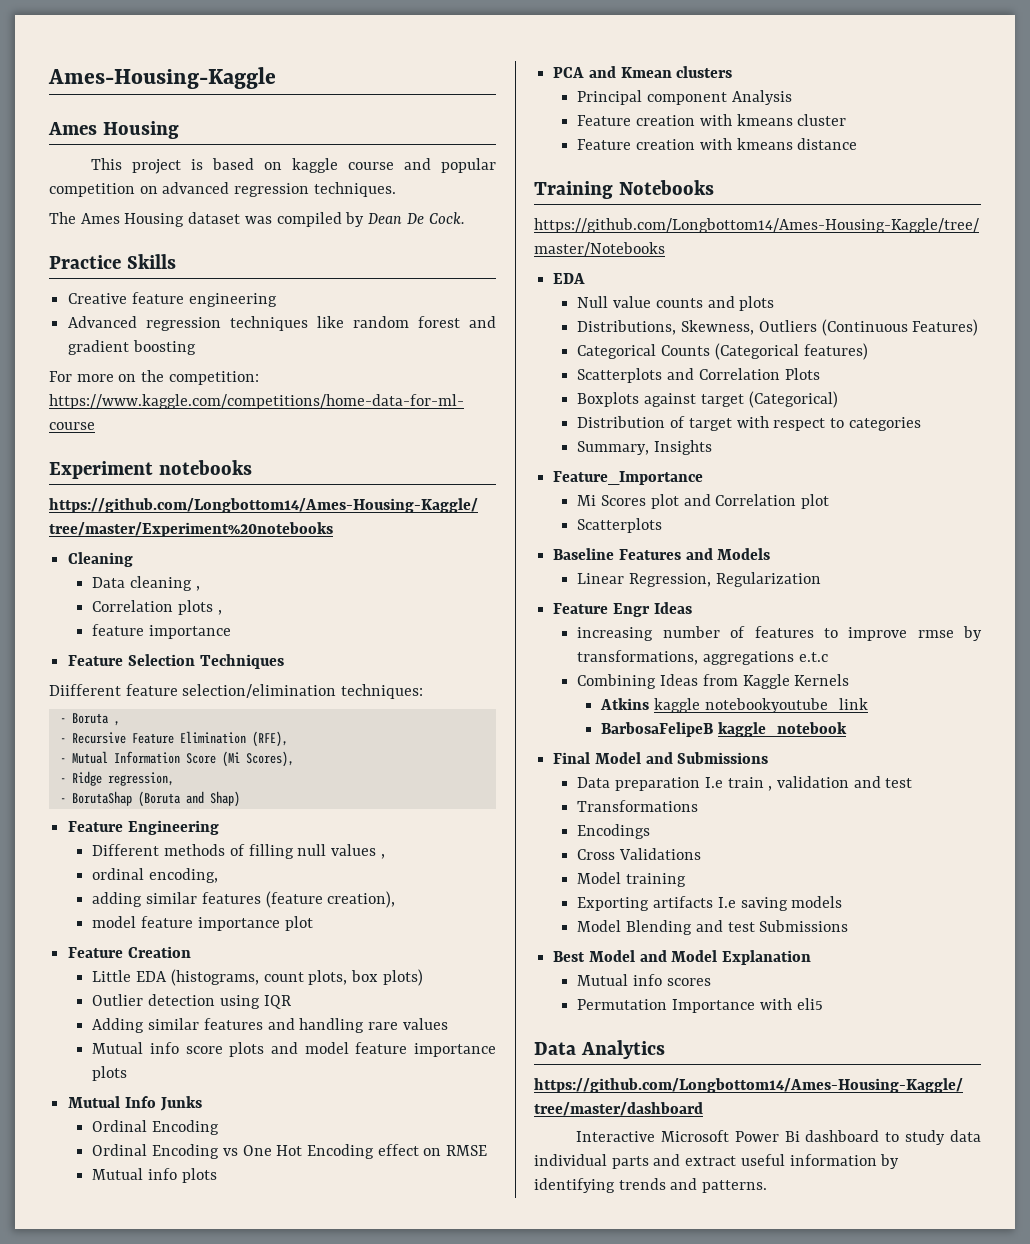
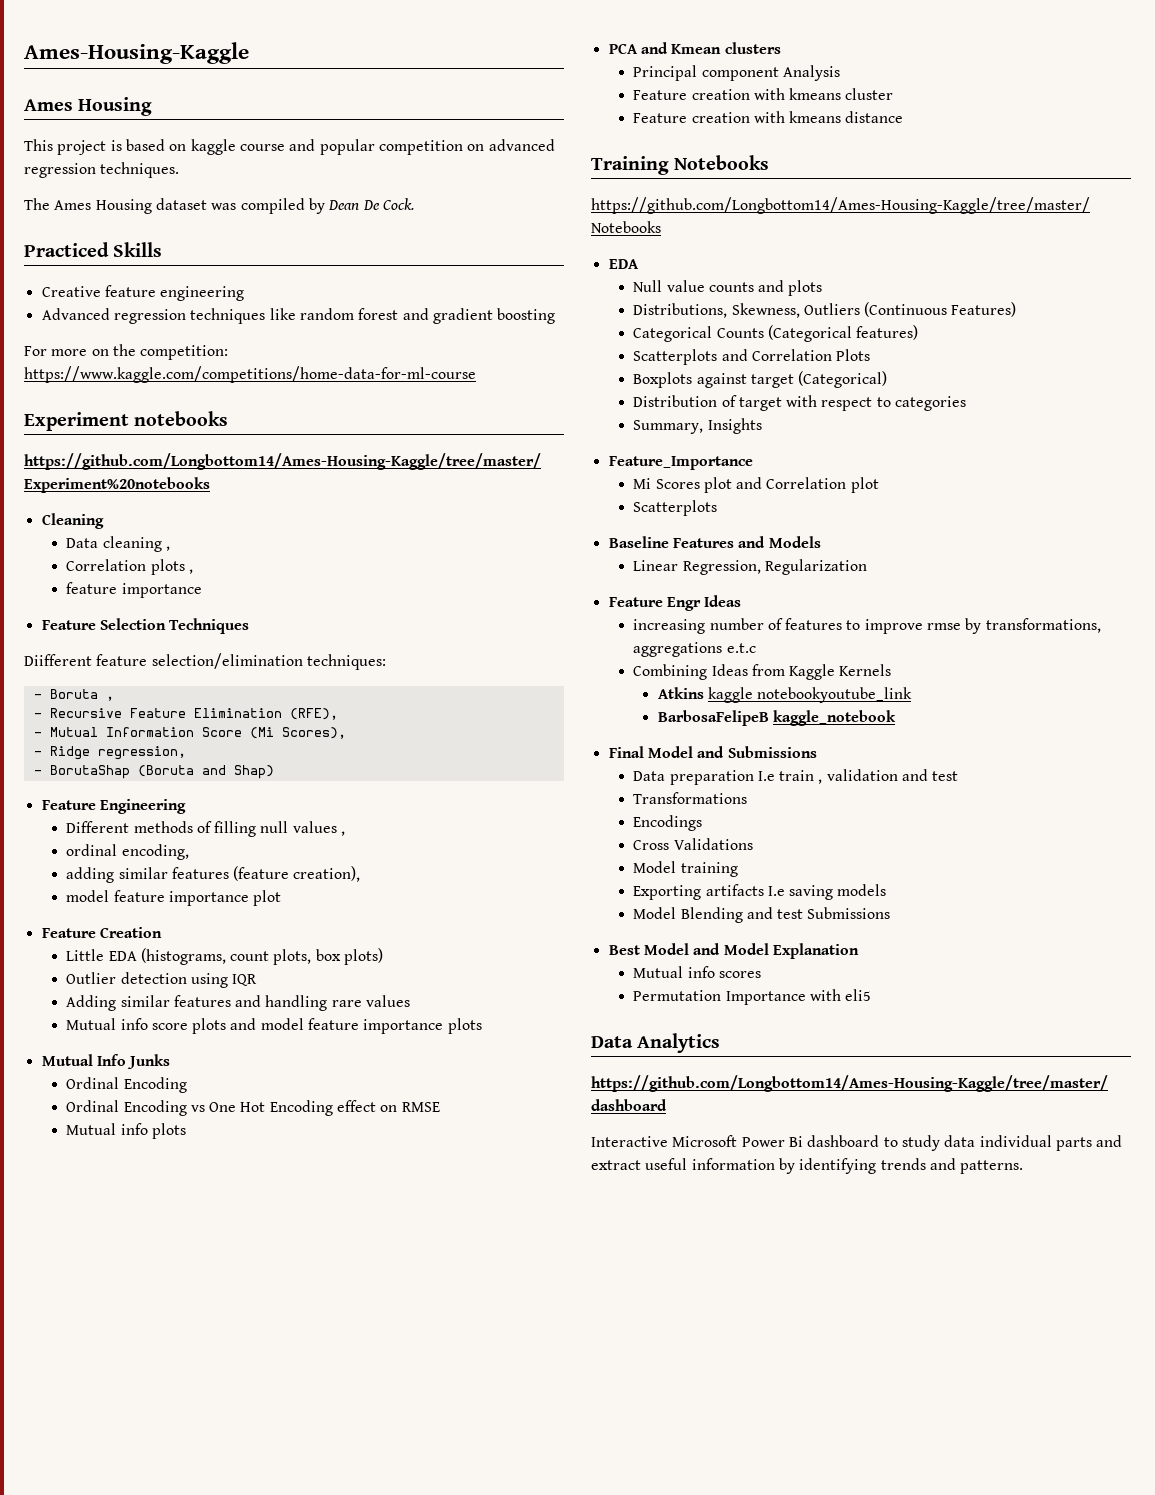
[49,255,121,269] Practice -> [24,242,109,257] Practiced

